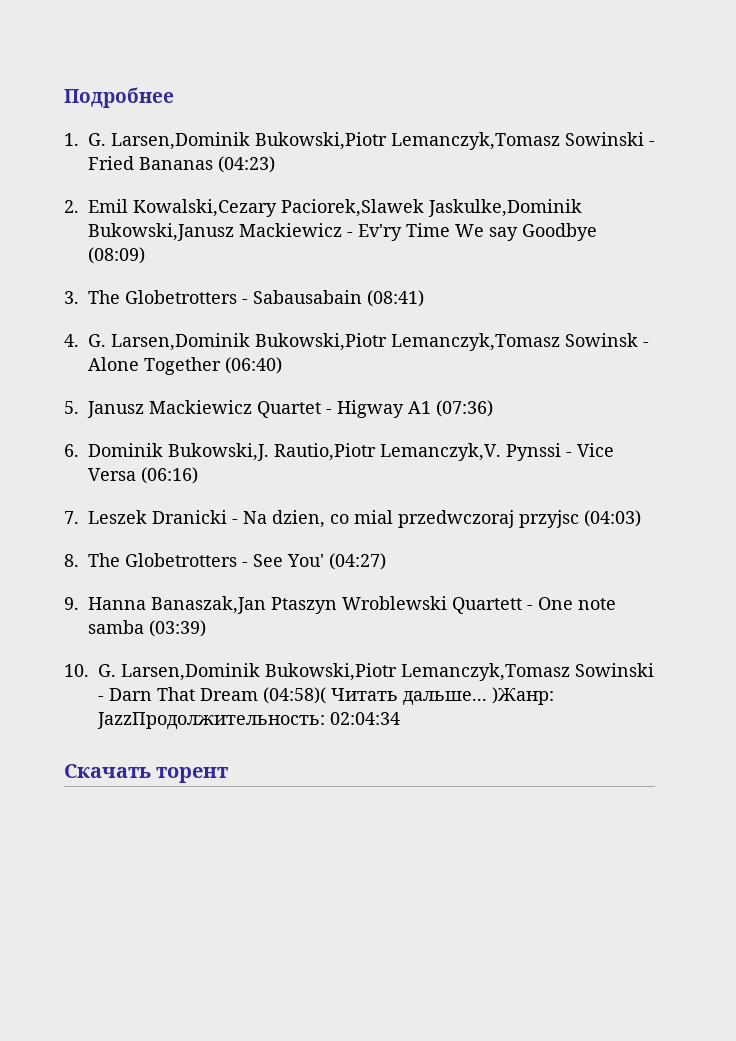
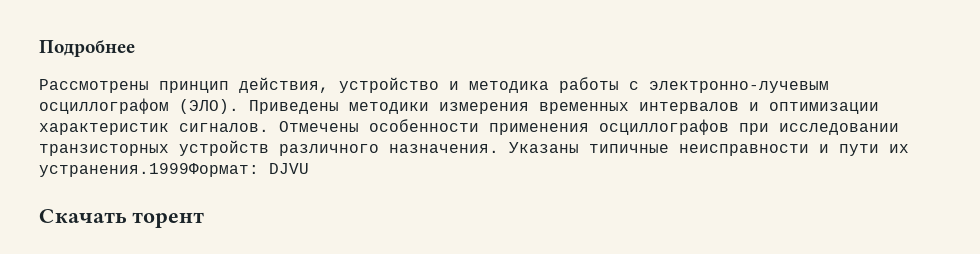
[64,132,655,150] [88,156,275,173] [64,199,582,217] [88,223,597,241] [88,247,145,264] [64,290,424,307] [64,333,649,351] [88,357,282,375] [64,400,493,418] [64,443,614,461] [88,467,198,484] [64,510,641,528] [64,553,386,570] [64,596,616,614] [88,620,206,637] [64,663,654,681] [98,687,554,706] [97,712,400,730] 1. G. Larsen,Dominik Bukowski,Piotr Lemanczyk,Tomasz Sowinski - Fried Bananas (04:23) // 2. Emil Kowalski,Cezary Paciorek,Slawek Jaskulke,Dominik Bukowski,Janusz Mackiewicz - Ev'ry Time We say Goodbye (08:09) // 3. The Globetrotters - Sabausabain (08:41) // 4. G. Larsen,Dominik Bukowski,Piotr Lemanczyk,Tomasz Sowinsk - Alone Together (06:40) // 5. Janusz Mackiewicz Quartet - Higway A1 (07:36) // 6. Dominik Bukowski,J. Rautio,Piotr Lemanczyk,V. Pynssi - Vice Versa (06:16) // 7. Leszek Dranicki - Na dzien, co mial przedwczoraj przyjsc (04:03) // 8. The Globetrotters - See You' (04:27) // 9. Hanna Banaszak,Jan Ptaszyn Wroblewski Quartett - One note samba (03:39) // 10. G. Larsen,Dominik Bukowski,Piotr Lemanczyk,Tomasz Sowinski - Darn That Dream (04:58)( Читать дальше... )Жанр: JazzПродолжительность: 02:04:34 -> [39,77,829,93] [39,98,879,114] [39,119,899,135] [39,140,909,156] [39,163,309,177] Рассмотрены принцип действия, устройство и методика работы с электронно-лучевым осциллографом (ЭЛО). Приведены методики измерения временных интервалов и оптимизации характеристик сигналов. Отмечены особенности применения осциллографов при исследовании транзисторных устройств различного назначения. Указаны типичные неисправности и пути их устранения.1999Формат: DJVU

